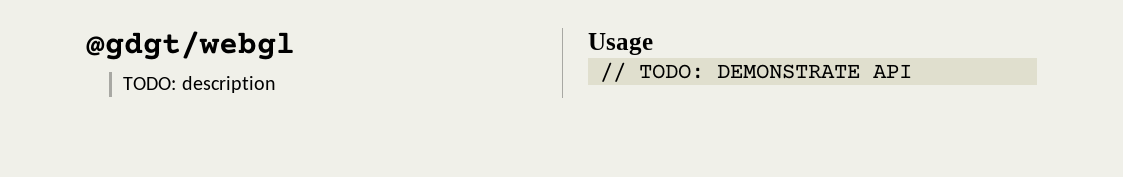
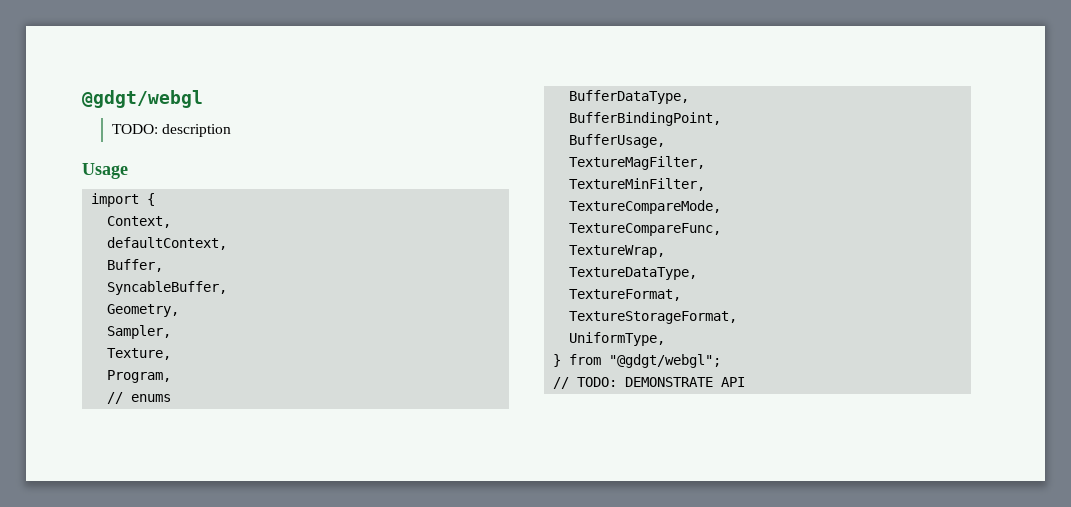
(653, 44) none -> [91,193,156,207] [107,216,172,228] [107,237,228,250] [107,259,164,272] [107,281,228,295] [107,304,180,317] [107,325,172,339] [107,348,172,360] [107,370,172,383] [107,392,172,404] [569,90,690,104] [569,112,722,126] [569,134,666,148] [569,156,706,170] [569,178,706,191] [569,200,722,214] [569,223,722,236] [569,245,666,258] [569,267,698,280] [569,289,682,301] [569,311,738,324] [569,332,666,346] [553,354,722,368] // import { // Context, // defaultContext, // Buffer, // SyncableBuffer, // Geometry, // Sampler, // Texture, // Program, // // enums // BufferDataType, // BufferBindingPoint, // BufferUsage, // TextureMagFilter, // TextureMinFilter, // TextureCompareMode, // TextureCompareFunc, // TextureWrap, // TextureDataType, // TextureFormat, // TextureStorageFormat, // UniformType, // } from "@gdgt/webgl";

